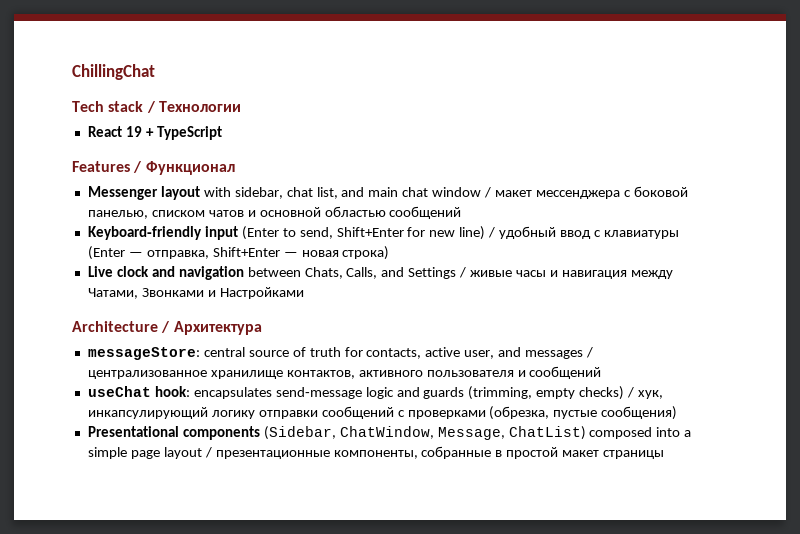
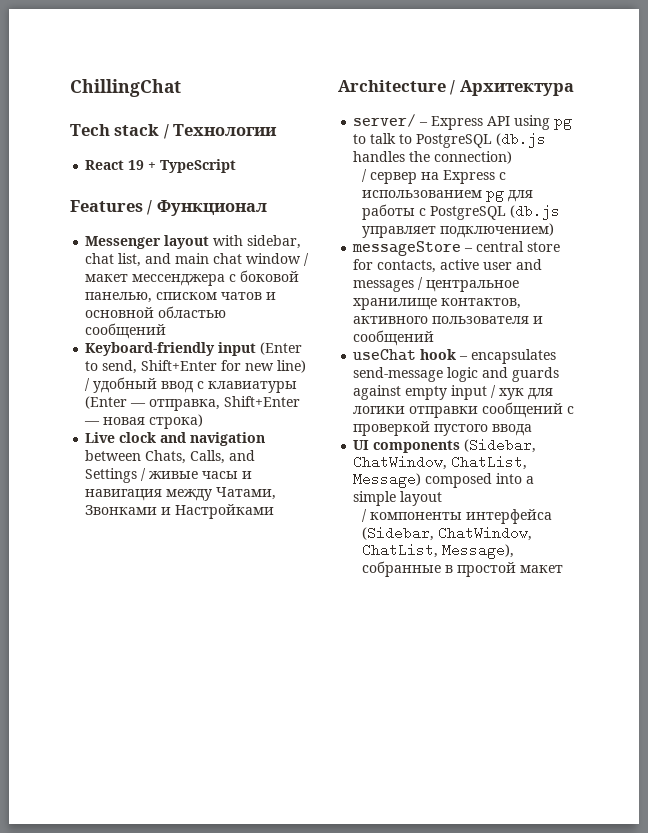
[87,347,341,360] messageStore: central source of truth -> [353,114,573,130] [353,132,547,148] [353,151,513,164] [361,169,506,184] [361,190,533,202] [361,204,560,220] [361,223,554,238] [352,241,561,256] server/ – Express API using pg to talk to PostgreSQL (db.js handles the connection) // / сервер на Express с использованием pg для работы с PostgreSQL (db.js управляет подключением) // messageStore – central store
[464,350,495,359] user, -> [483,262,513,270] user
[87,370,207,379] централизованное -> [426,280,520,292] центральное
[154,386,190,397] hook: -> [420,349,469,360] hook –
[468,386,664,400] [87,406,678,420] [87,426,179,437] (trimming, empty checks) / хук, инкапсулирующий логику отправки сообщений с проверками (обрезка, пустые сообщения) // Presentational -> [353,385,554,400] [353,402,575,418] [353,421,533,436] [353,440,370,450] against empty input / хук для логики отправки сообщений с проверкой пустого ввода // UI
[437,426,586,440] Message, ChatList) -> [451,455,528,470] [353,472,422,488] ChatList, Message)
[130,447,418,459] page layout / презентационные компоненты, -> [400,491,443,506] [361,509,552,524] [361,526,532,541] [361,543,514,559] layout // / компоненты интерфейса (Sidebar, ChatWindow, ChatList, Message),
[603,450,665,459] страницы -> (563, 569) none

